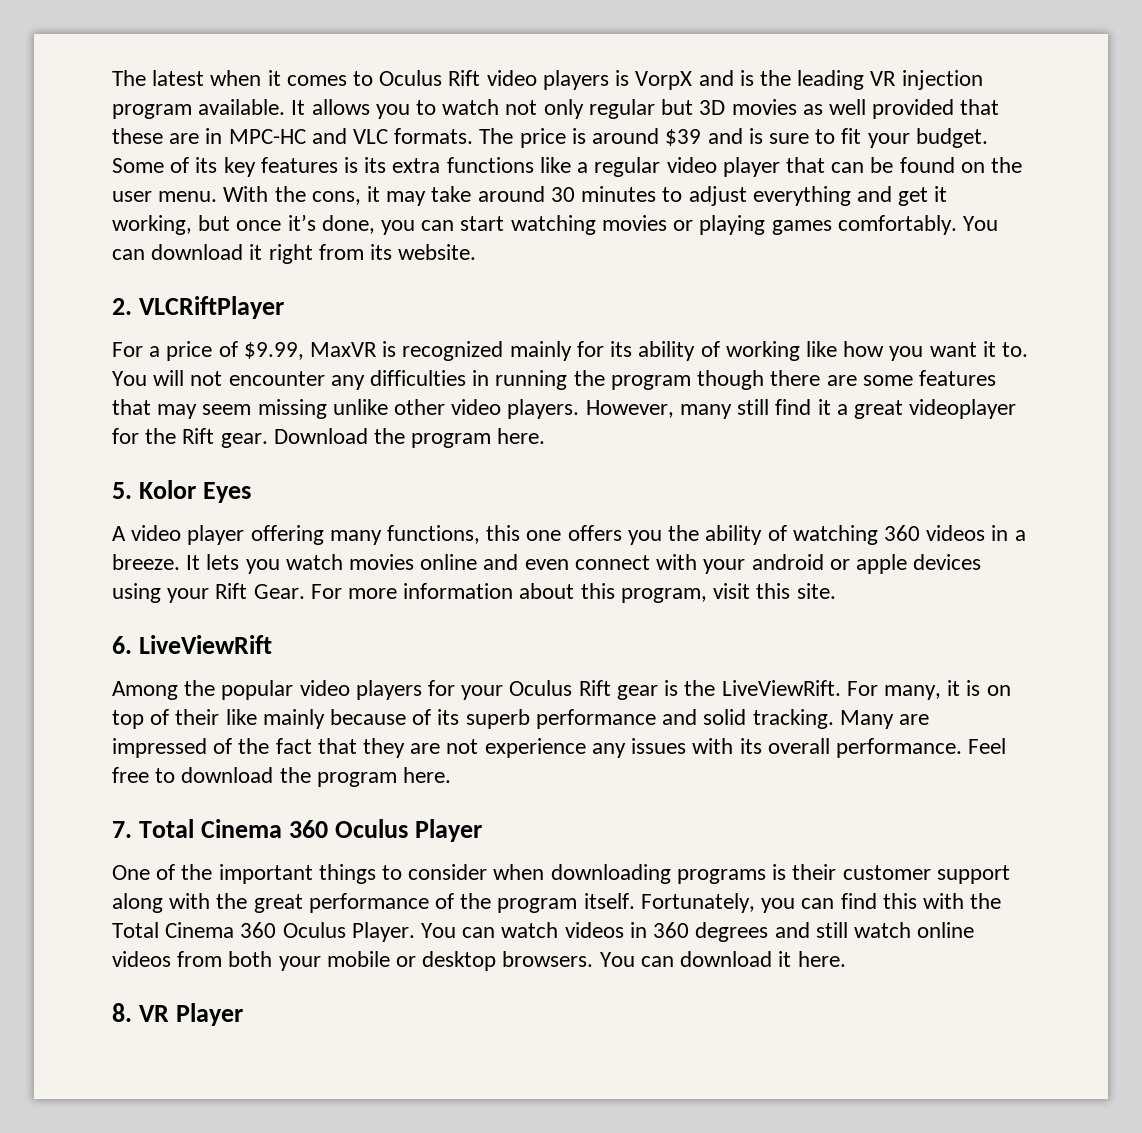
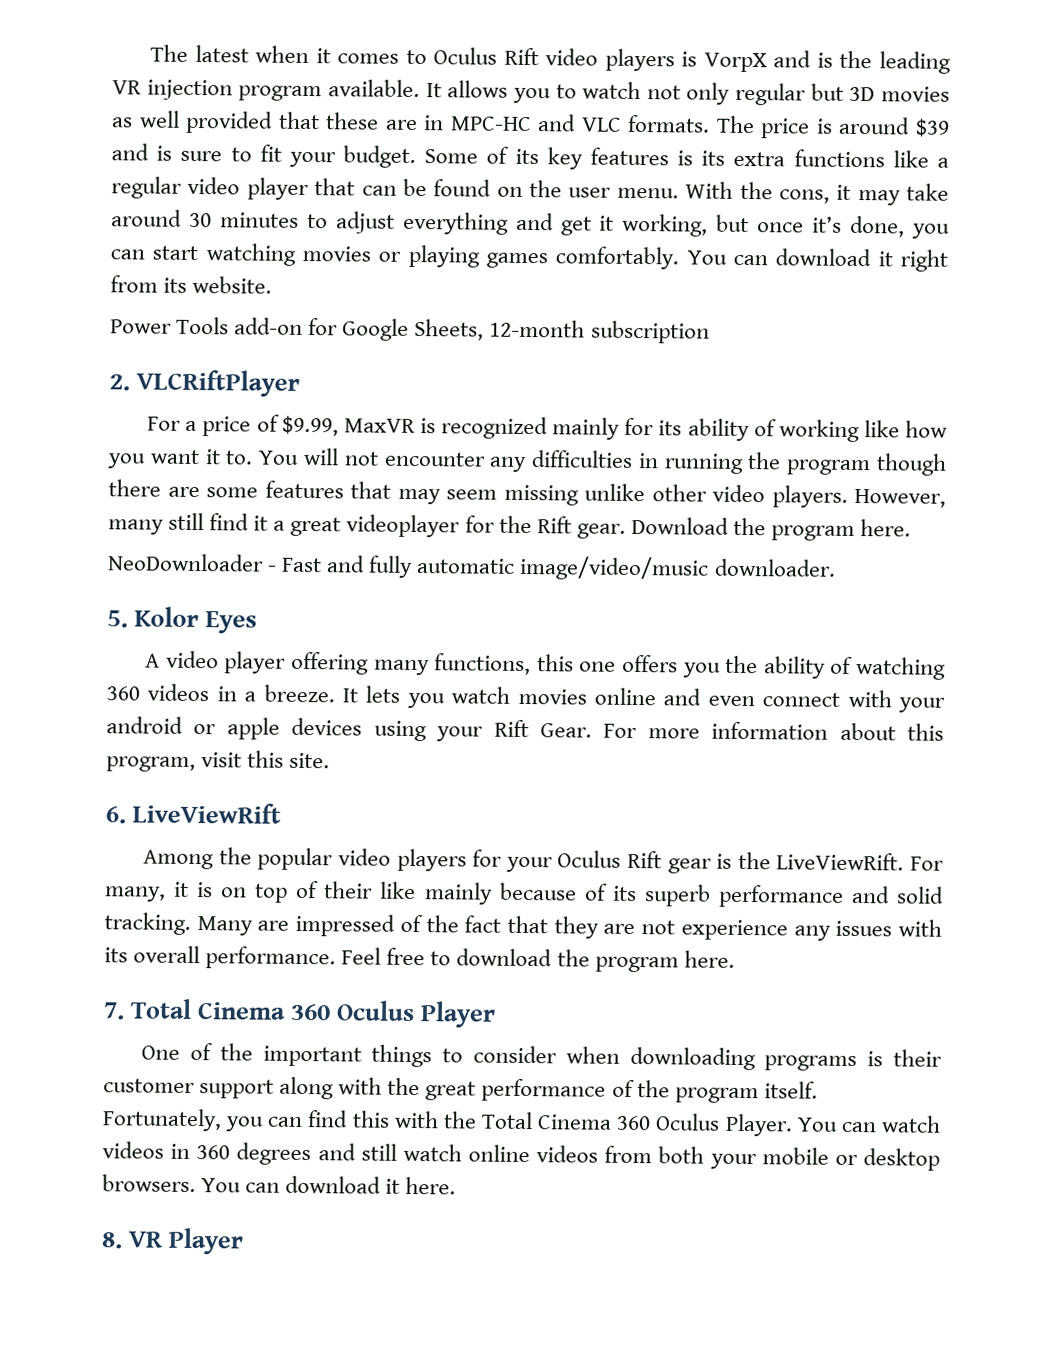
(477, 252) none -> [110,316,710,344] // Power Tools add-on for Google Sheets, 12-month subscription
(546, 436) none -> [107,553,836,581] // NeoDownloader - Fast and fully automatic image/video/music downloader.

